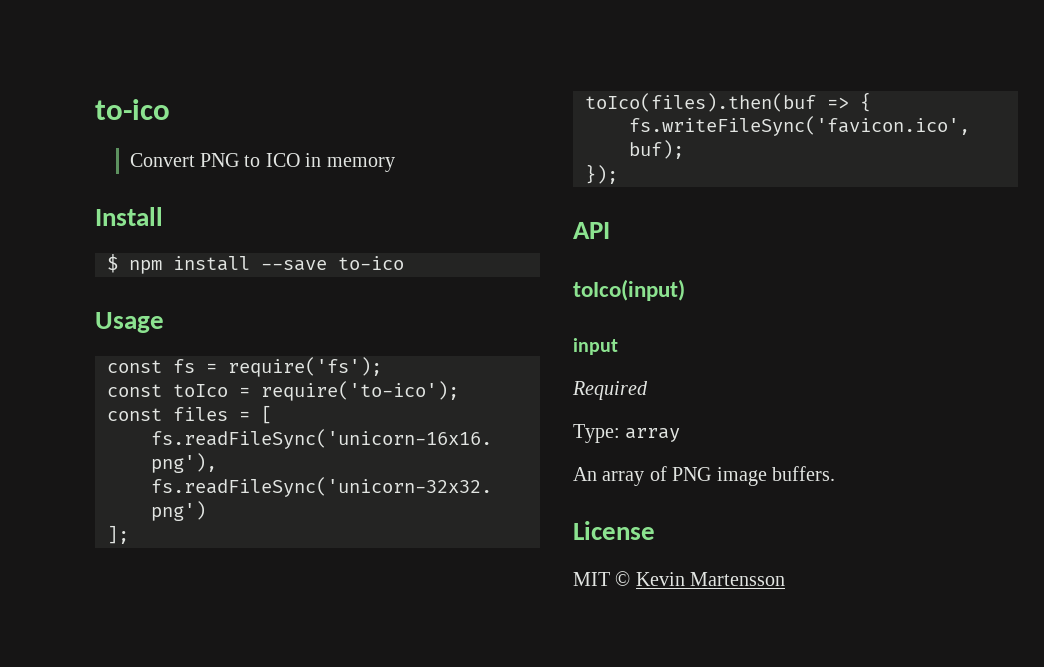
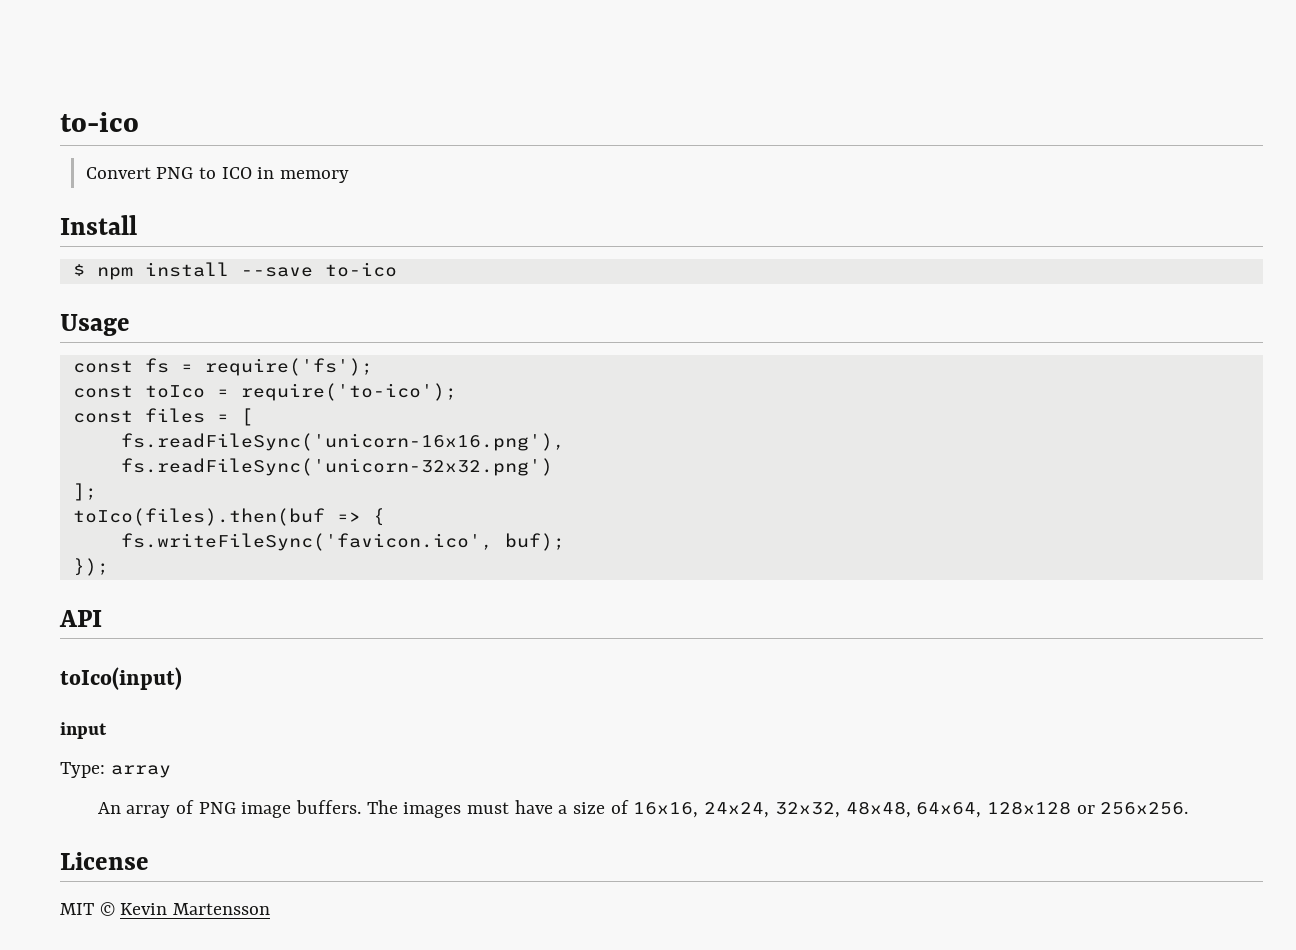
[572,381,648,400] // Required -> (107, 730) none
(835, 473) none -> [366,800,1189,818] The images must have a size of 16x16, 24x24, 32x32, 48x48, 64x64, 128x128 or 256x256.

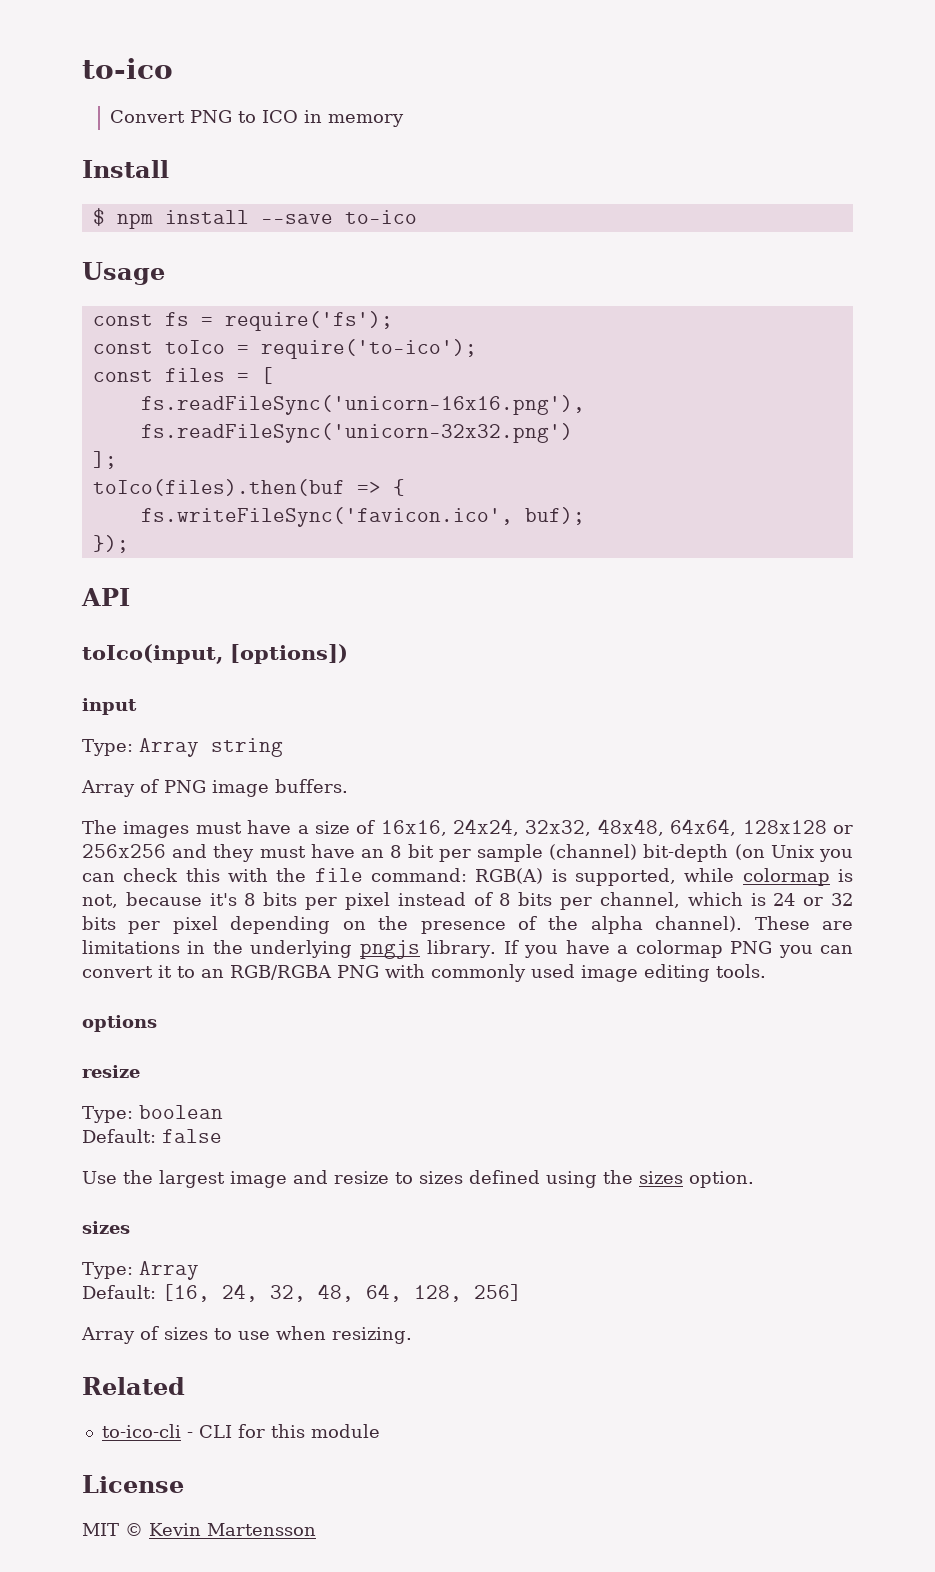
[60,667,182,690] toIco(input) -> [82,644,348,664] toIco(input, [options])
[110,765,171,778] [97,802,171,818] array // An array -> [139,738,283,757] [81,780,135,797] Array string // Array
(362, 807) none -> (348, 786) //
[1100,802,1189,815] 256x256. -> [82,844,853,862] [82,868,854,886] [82,892,854,910] [82,916,853,934] [82,940,853,959] [82,964,766,982] [82,1015,157,1032] [82,1065,140,1078] [82,1105,223,1123] [82,1129,222,1143] [82,1170,754,1188] [82,1221,130,1234] [82,1261,199,1280] [82,1284,522,1302] [81,1326,412,1344] [82,1377,185,1395] [101,1424,380,1438] 256x256 and they must have an 8 bit per sample (channel) bit-depth (on Unix you can check this with the file command: RGB(A) is supported, while colormap is not, because it's 8 bits per pixel instead of 8 bits per channel, which is 24 or 32 bits per pixel depending on the presence of the alpha channel). These are limitations in the underlying pngjs library. If you have a colormap PNG you can convert it to an RGB/RGBA PNG with commonly used image editing tools. // options // resize // Type: boolean // Default: false // Use the largest image and resize to sizes defined using the sizes option. // sizes // Type: Array // Default: [16, 24, 32, 48, 64, 128, 256] // Array of sizes to use when resizing. // Related // to-ico-cli - CLI for this module

